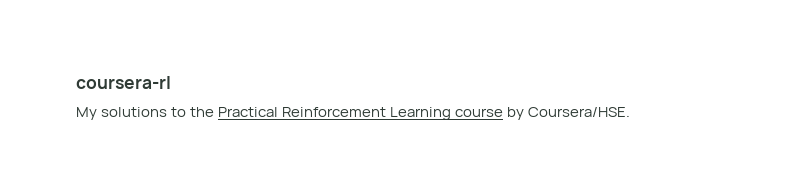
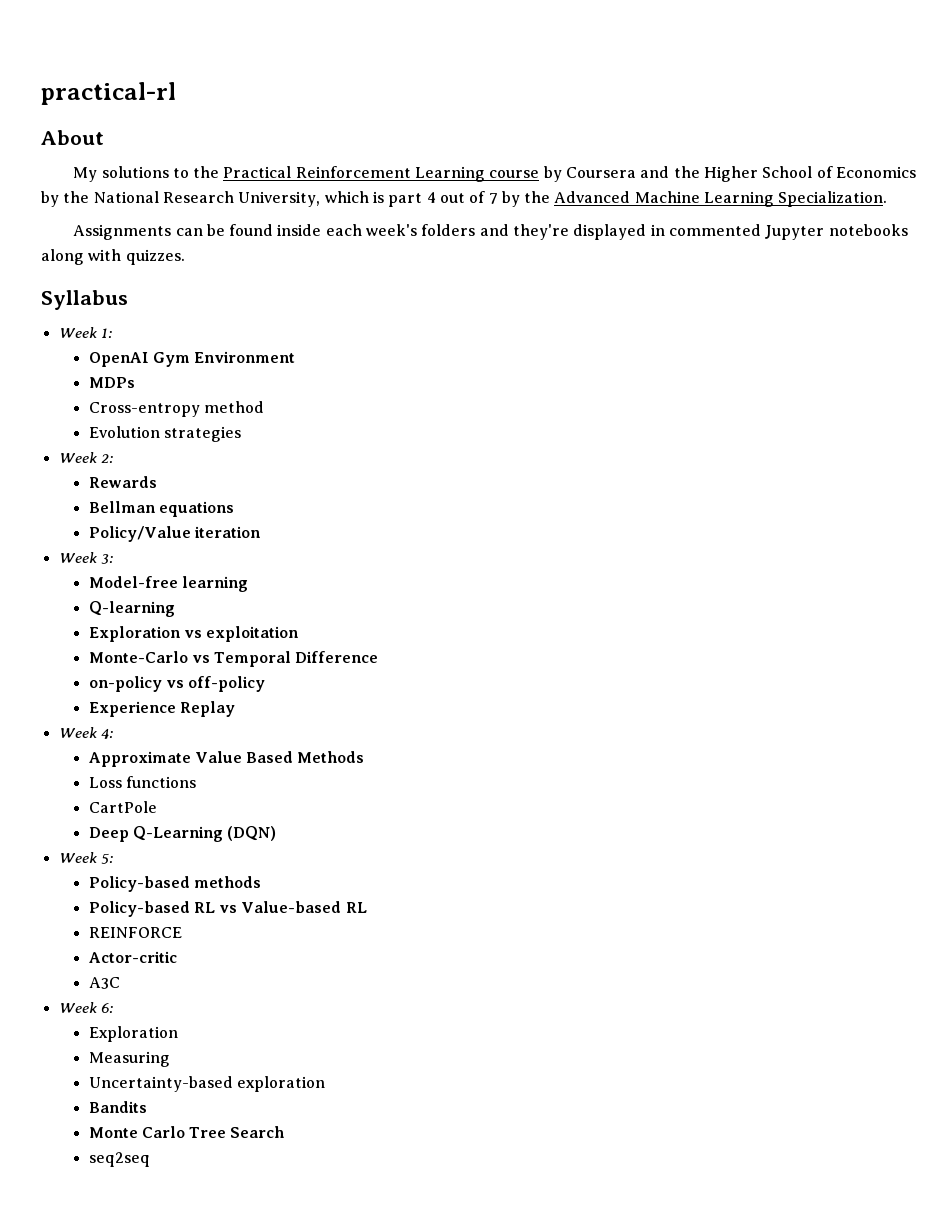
[76,76,171,89] coursera-rl -> [41,82,176,105] [41,130,104,145] practical-rl // About
[528,107,631,117] Coursera/HSE. -> [566,166,916,182] [41,191,888,207] [73,224,908,240] [41,249,185,265] [41,290,128,310] [58,327,112,338] [88,351,296,367] [88,377,135,388] [88,401,264,417] [88,426,241,442] [58,452,113,463] [88,476,157,488] [88,501,234,517] [88,526,261,542] [58,552,113,564] [88,576,248,592] [88,601,175,617] [88,626,300,642] [88,651,379,667] [88,676,266,692] [88,701,235,717] [58,727,113,739] [88,751,365,767] [88,776,196,788] [88,801,157,813] [88,826,277,842] [58,852,113,864] [88,876,261,892] [88,901,367,917] [88,927,182,938] [88,951,177,963] [88,977,120,989] [58,1002,113,1013] [88,1026,178,1042] [88,1051,170,1067] [88,1076,325,1092] [88,1101,147,1113] [88,1126,285,1138] [88,1152,150,1167] Coursera and the Higher School of Economics by the National Research University, which is part 4 out of 7 by the Advanced Machine Learning Specialization. // Assignments can be found inside each week's folders and they're displayed in commented Jupyter notebooks along with quizzes. // Syllabus // Week 1: // OpenAI Gym Environment // MDPs // Cross-entropy method // Evolution strategies // Week 2: // Rewards // Bellman equations // Policy/Value iteration // Week 3: // Model-free learning // Q-learning // Exploration vs exploitation // Monte-Carlo vs Temporal Difference // on-policy vs off-policy // Experience Replay // Week 4: // Approximate Value Based Methods // Loss functions // CartPole // Deep Q-Learning (DQN) // Week 5: // Policy-based methods // Policy-based RL vs Value-based RL // REINFORCE // Actor-critic // A3C // Week 6: // Exploration // Measuring // Uncertainty-based exploration // Bandits // Monte Carlo Tree Search // seq2seq

